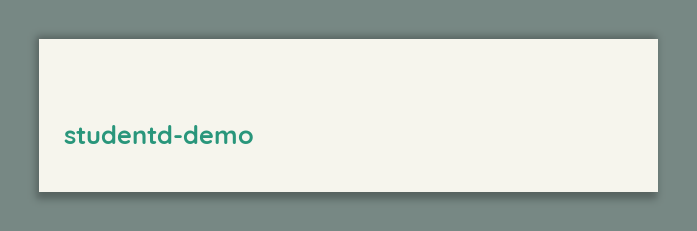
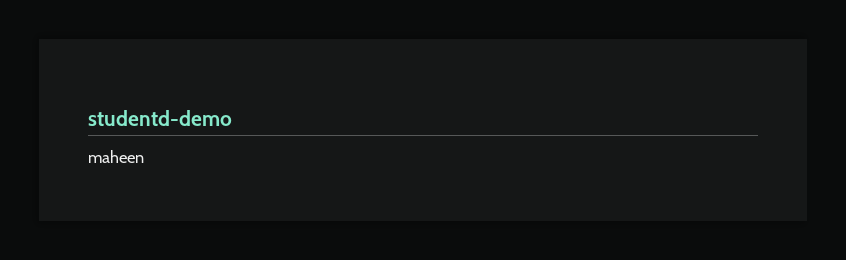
(254, 134) none -> [88,150,144,163] // maheen

